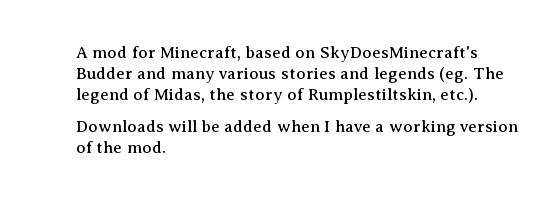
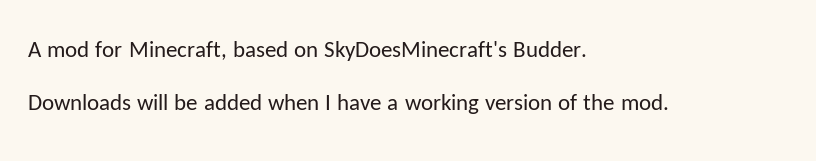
[76,67,504,83] [76,88,479,104] Budder and many various stories and legends (eg. The legend of Midas, the story of Rumplestiltskin, etc.). -> [513,41,588,57] Budder.

